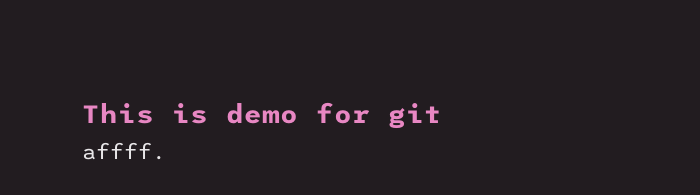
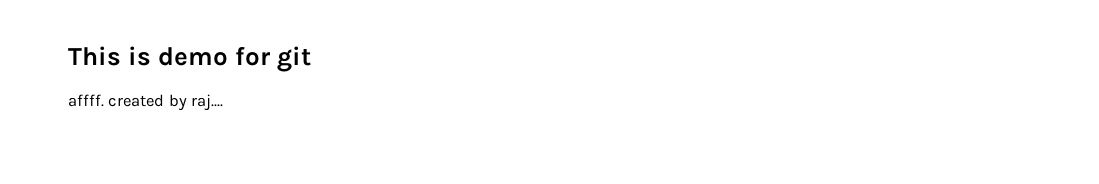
(166, 151) none -> [108,94,224,111] created by raj....

